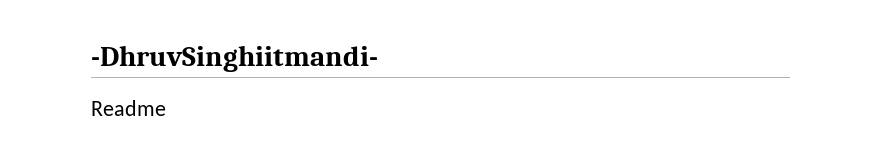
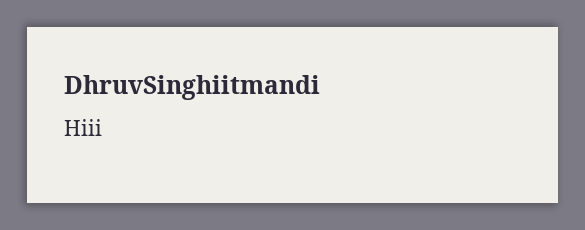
[91,45,378,72] [91,100,166,116] -DhruvSinghiitmandi- // Readme -> [64,75,320,100] [64,119,102,136] DhruvSinghiitmandi // Hiii

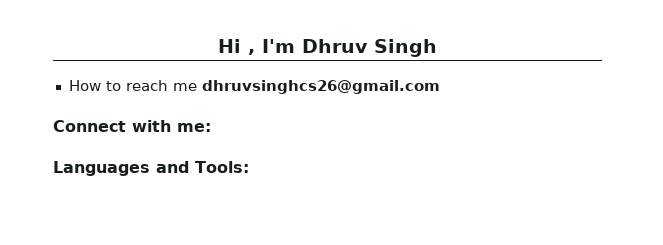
[64,75,320,100] [64,119,102,136] DhruvSinghiitmandi // Hiii -> [218,39,437,57] [68,80,440,94] [53,120,211,132] [53,161,249,176] Hi , I'm Dhruv Singh // How to reach me dhruvsinghcs26@gmail.com // Connect with me: // Languages and Tools:

